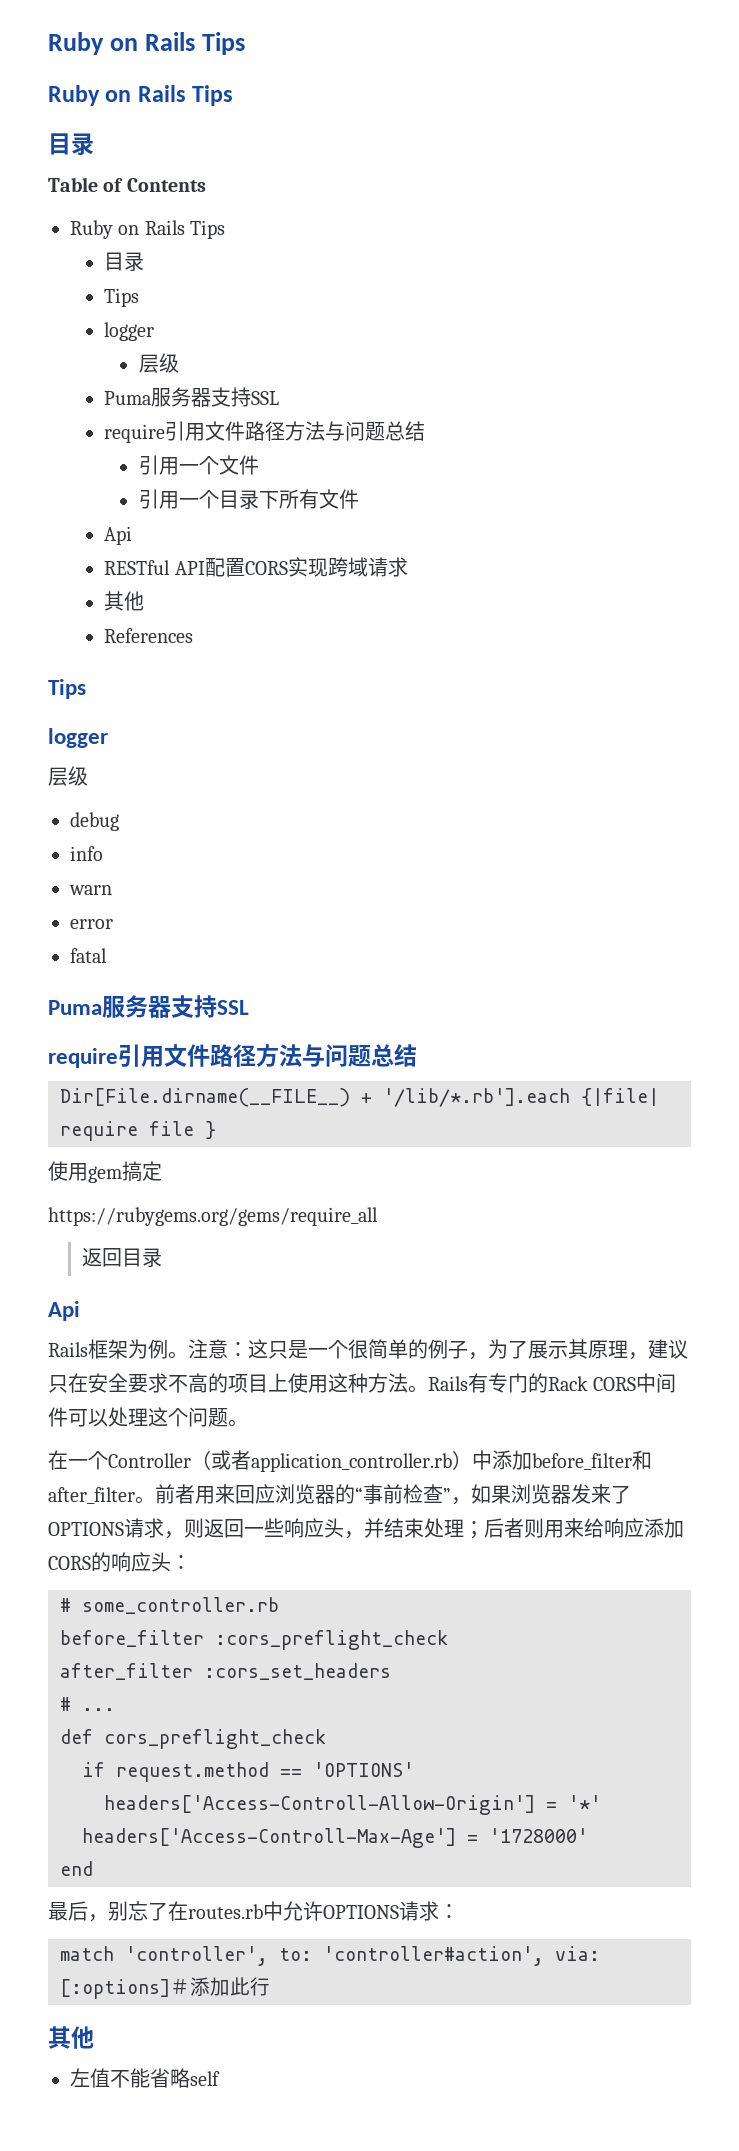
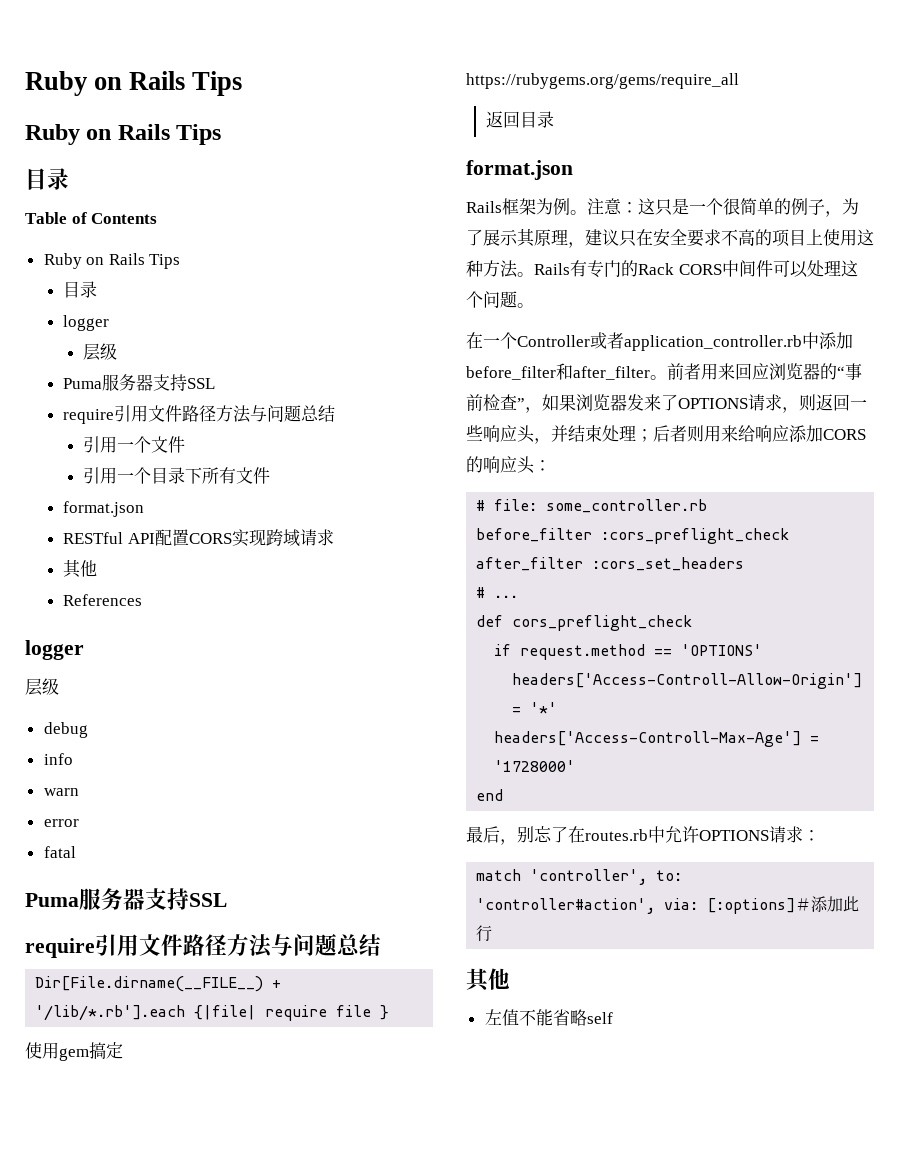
[104,288,140,307] // Tips -> (98, 289) none
[104,526,133,545] Api -> [63,501,145,517] format.json
[48,679,86,699] // Tips -> (143, 600) none
[48,1301,80,1321] Api -> [466,160,573,180] format.json
[191,1450,211,1470] （ -> (590, 341) none
[452,1450,472,1470] ） -> (802, 343) none
(71, 1605) none -> [494,499,538,511] file:

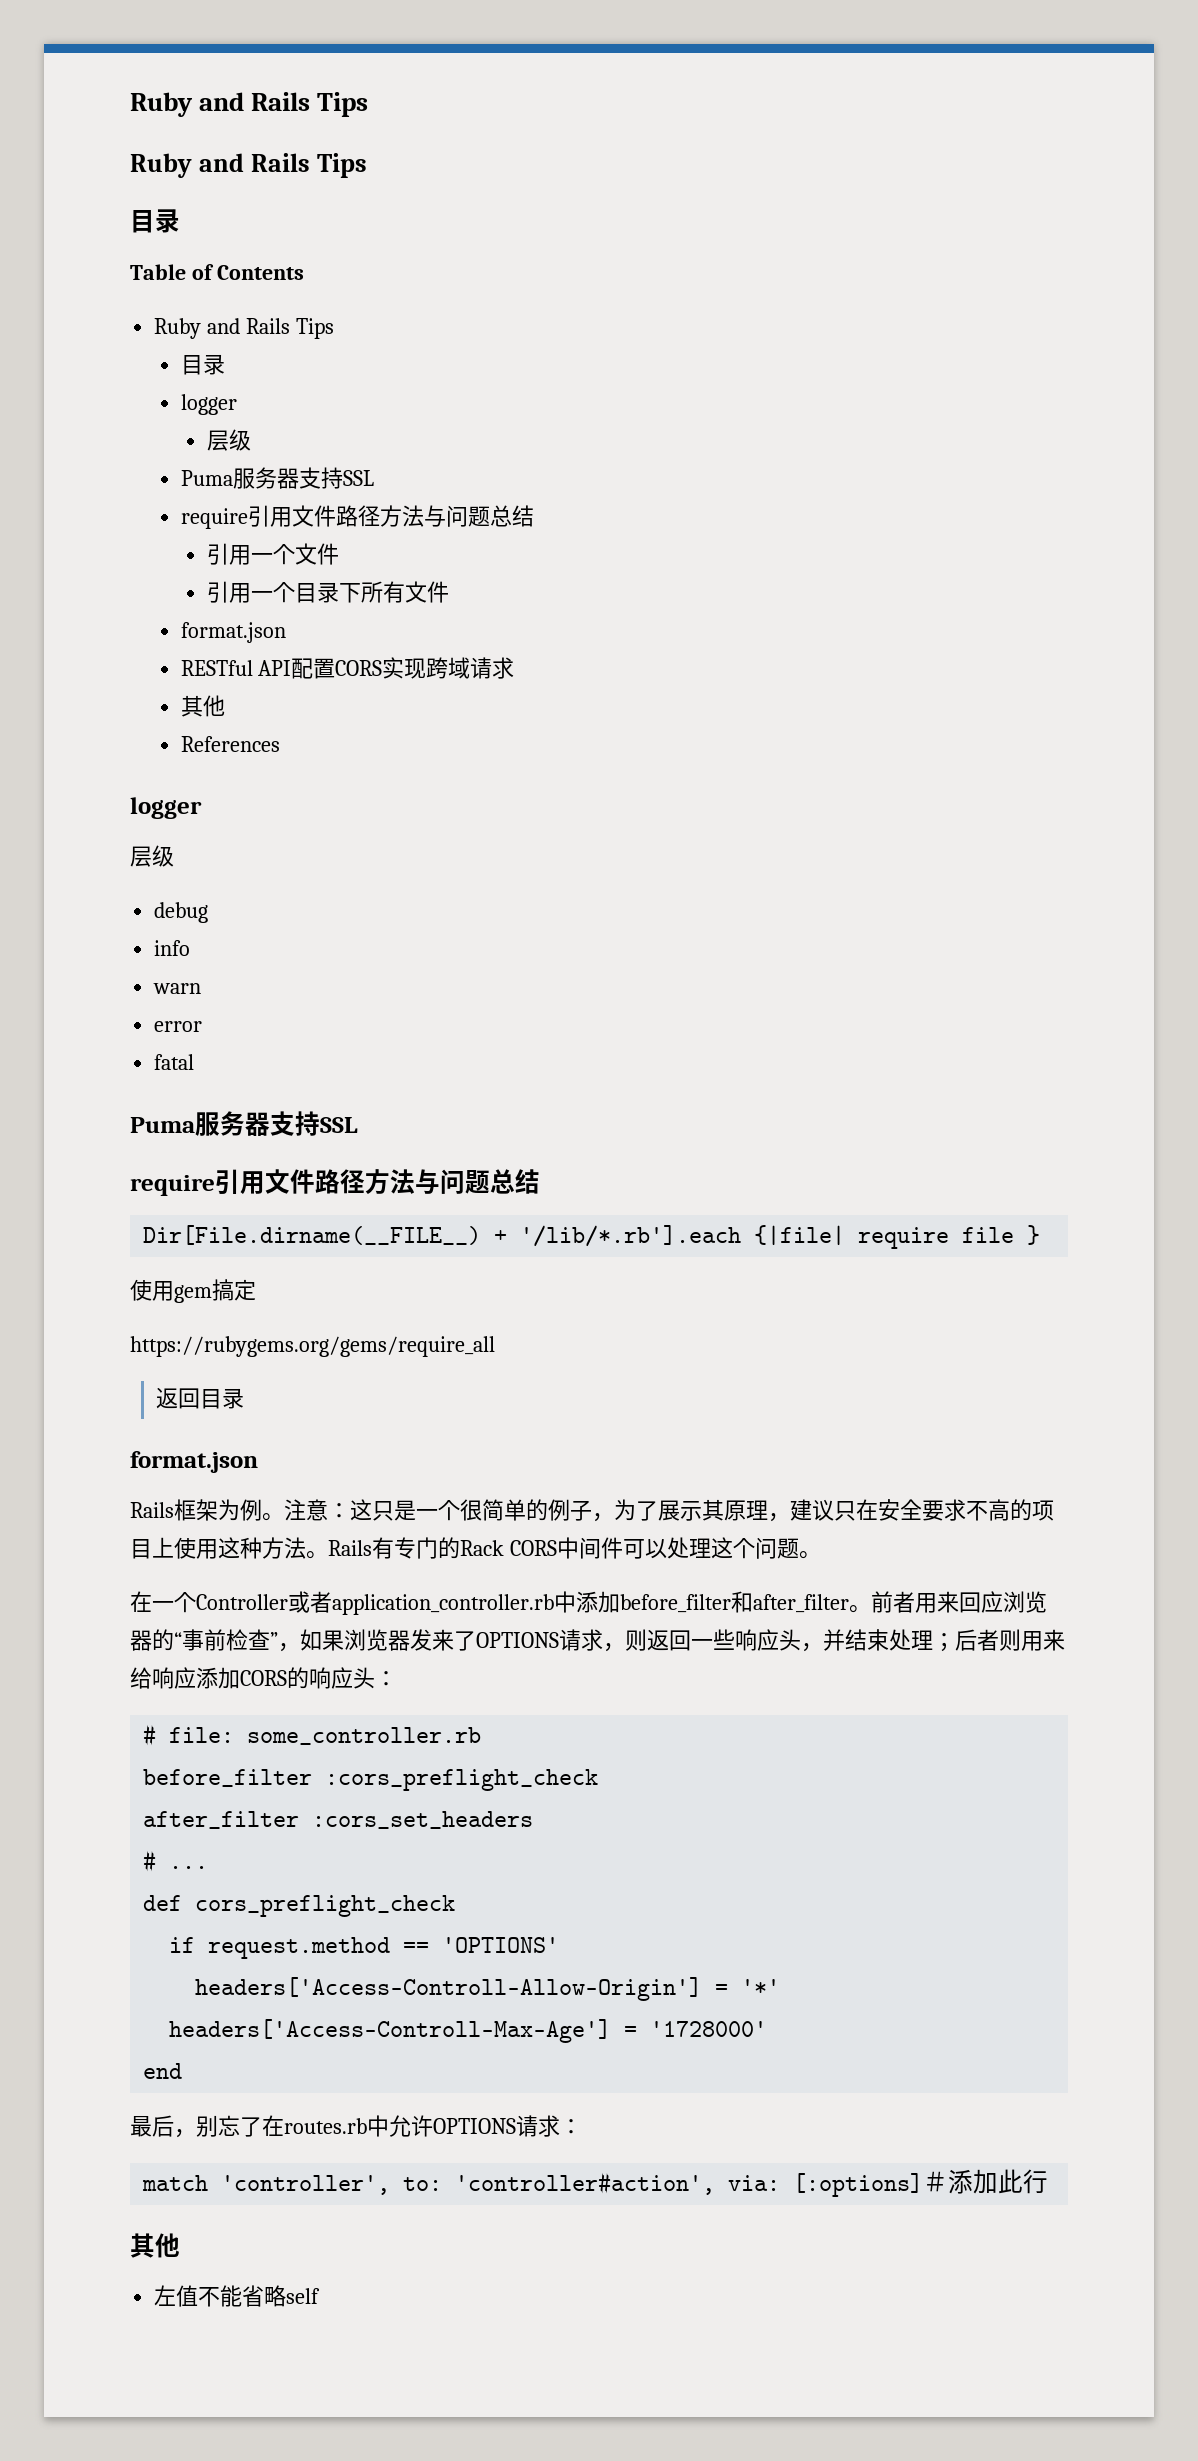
[25,71,123,96] Ruby on -> [130,92,245,117] Ruby and
[86,129,112,140] on -> [198,153,244,172] and
[86,257,105,265] on -> [207,318,241,334] and

